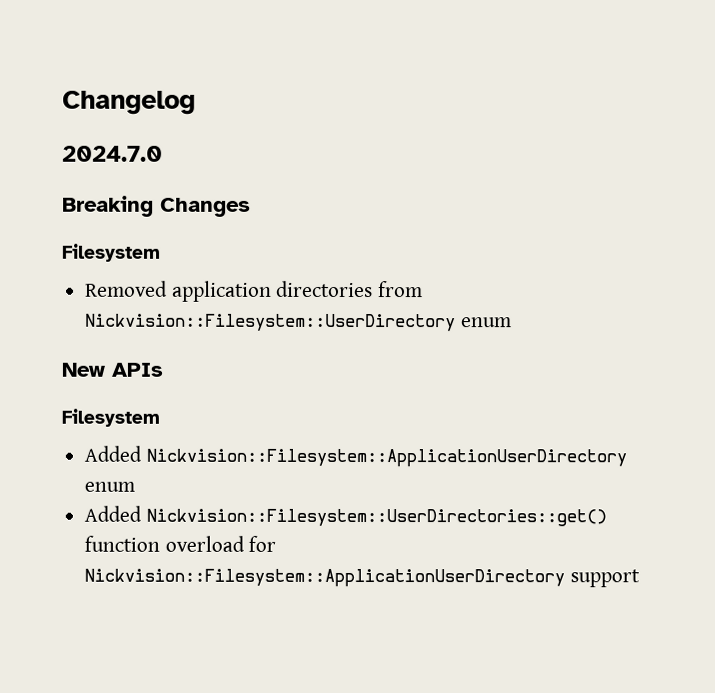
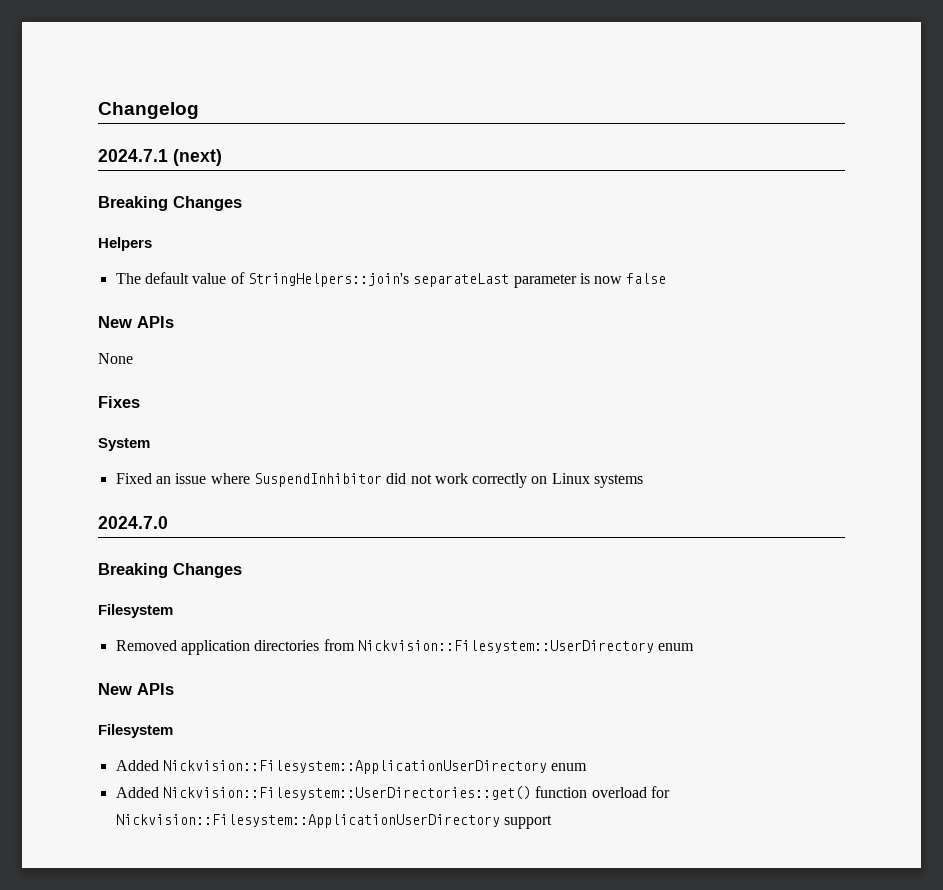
(196, 102) none -> [98,149,222,166] [98,196,242,211] [98,237,152,251] [115,272,667,288] [98,316,174,328] [98,353,133,364] [98,396,140,408] [98,438,150,451] [115,473,644,488] // 2024.7.1 (next) // Breaking Changes // Helpers // The default value of StringHelpers::join's separateLast parameter is now false // New APIs // None // Fixes // System // Fixed an issue where SuspendInhibitor did not work correctly on Linux systems

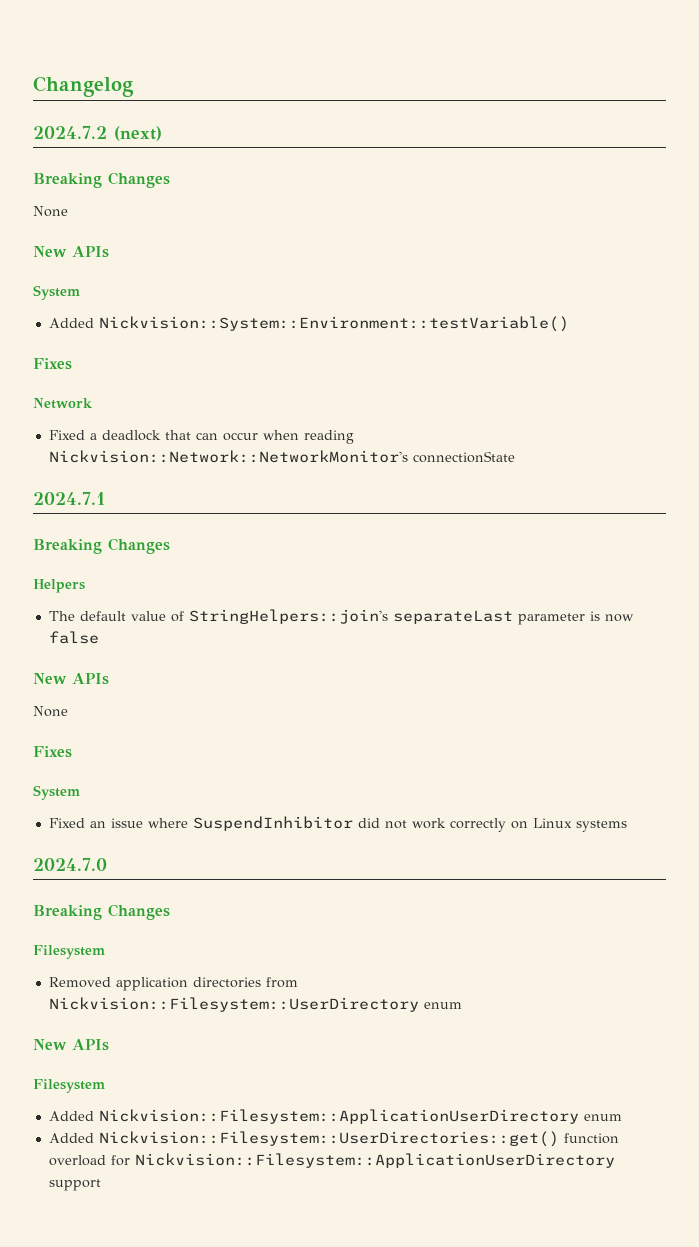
(199, 110) none -> [33,126,162,141] [33,172,170,188] [33,206,68,217] [33,246,109,258] [33,285,80,300] [48,316,569,332] [33,358,72,370] [33,398,93,409] [48,430,354,444] [48,450,515,463] // 2024.7.2 (next) // Breaking Changes // None // New APIs // System // Added Nickvision::System::Environment::testVariable() // Fixes // Network // Fixed a deadlock that can occur when reading Nickvision::Network::NetworkMonitor's connectionState
[173,149,222,166] (next) -> (106, 498) none

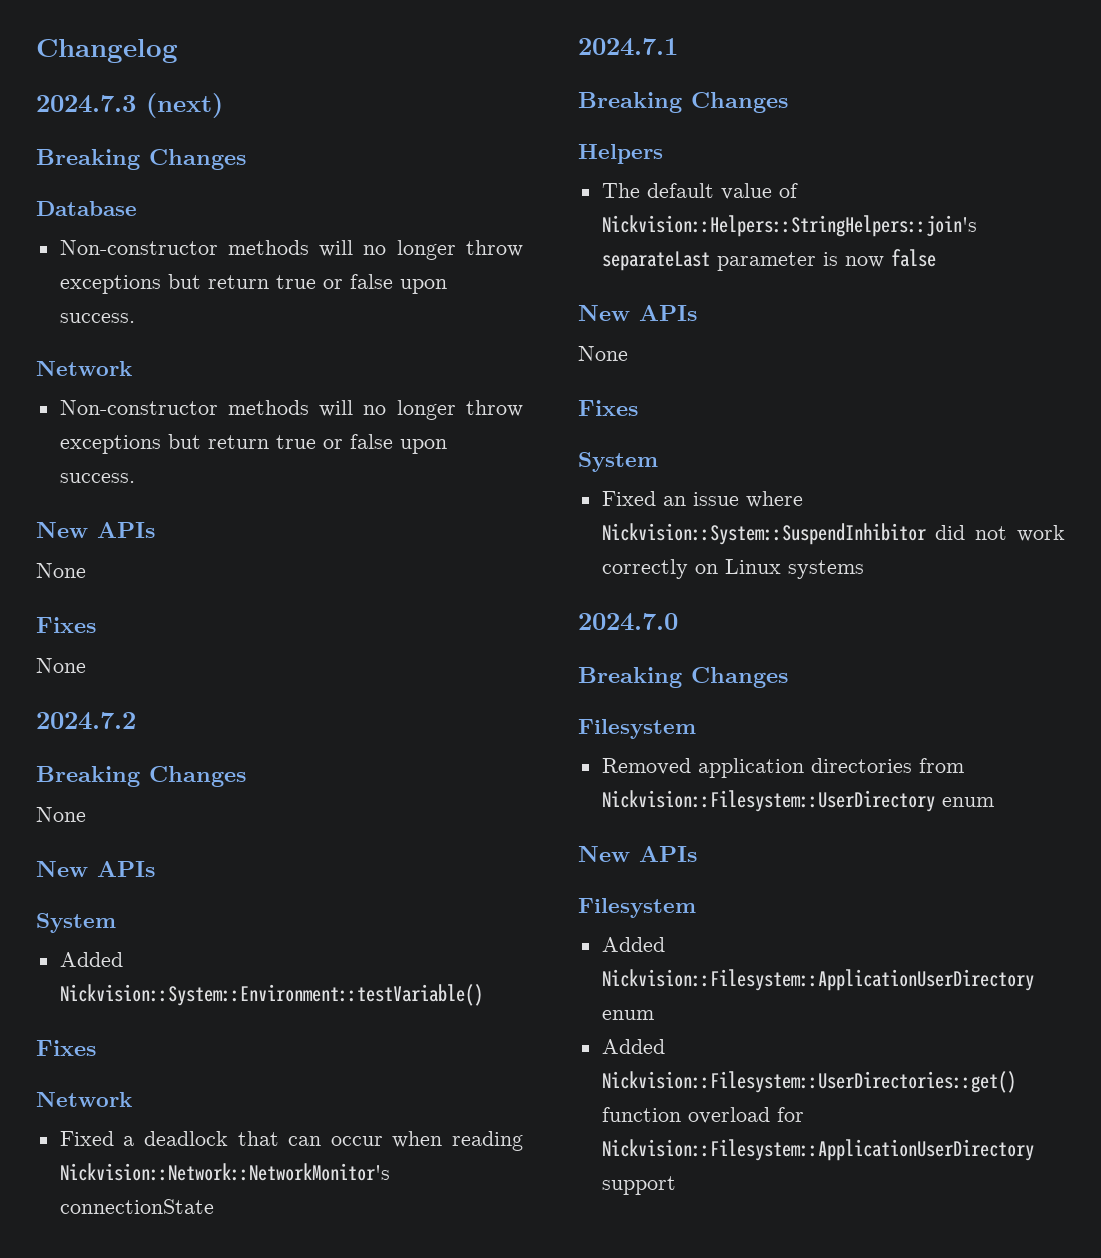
(134, 86) none -> [36,93,223,118] [36,149,246,170] [36,201,137,216] [59,240,523,260] [59,274,447,294] [59,313,135,323] [36,361,132,376] [59,400,523,420] [59,434,447,454] [59,473,135,483] [36,522,155,538] [36,563,86,578] [36,617,96,633] [36,658,86,673] // 2024.7.3 (next) // Breaking Changes // Database // Non-constructor methods will no longer throw exceptions but return true or false upon success. // Network // Non-constructor methods will no longer throw exceptions but return true or false upon success. // New APIs // None // Fixes // None
[114,126,162,141] (next) -> (136, 721) none
[188,609,388,624] StringHelpers::join's -> [601,215,977,237] Nickvision::Helpers::StringHelpers::join's
[192,816,353,831] SuspendInhibitor -> [601,523,926,545] Nickvision::System::SuspendInhibitor

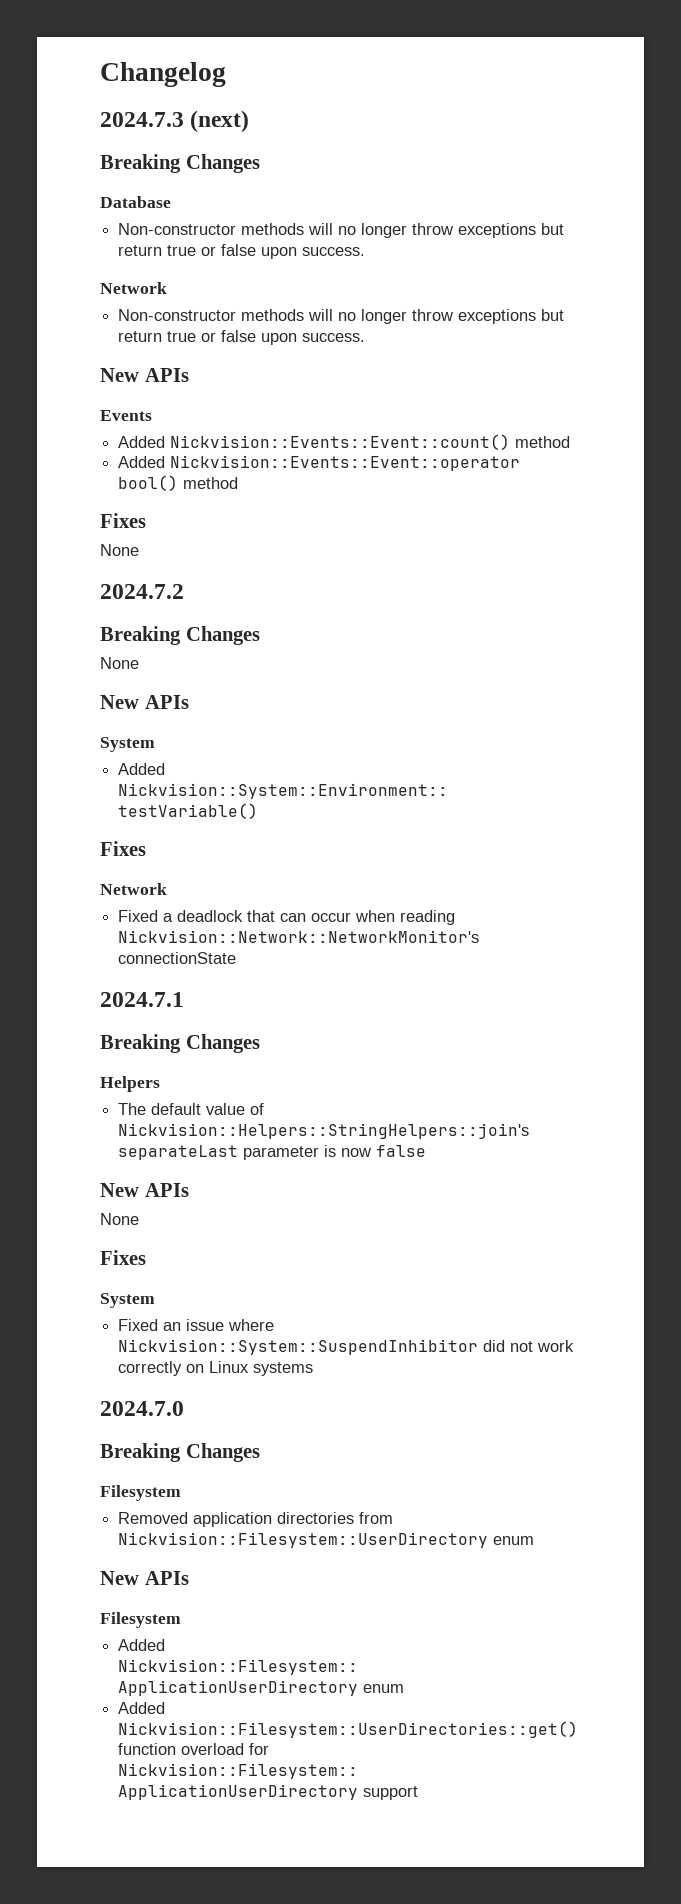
[36,563,86,578] // None -> [100,410,152,421] [118,434,571,450] [118,455,521,471] [118,475,239,491] // Events // Added Nickvision::Events::Event::count() method // Added Nickvision::Events::Event::operator bool() method

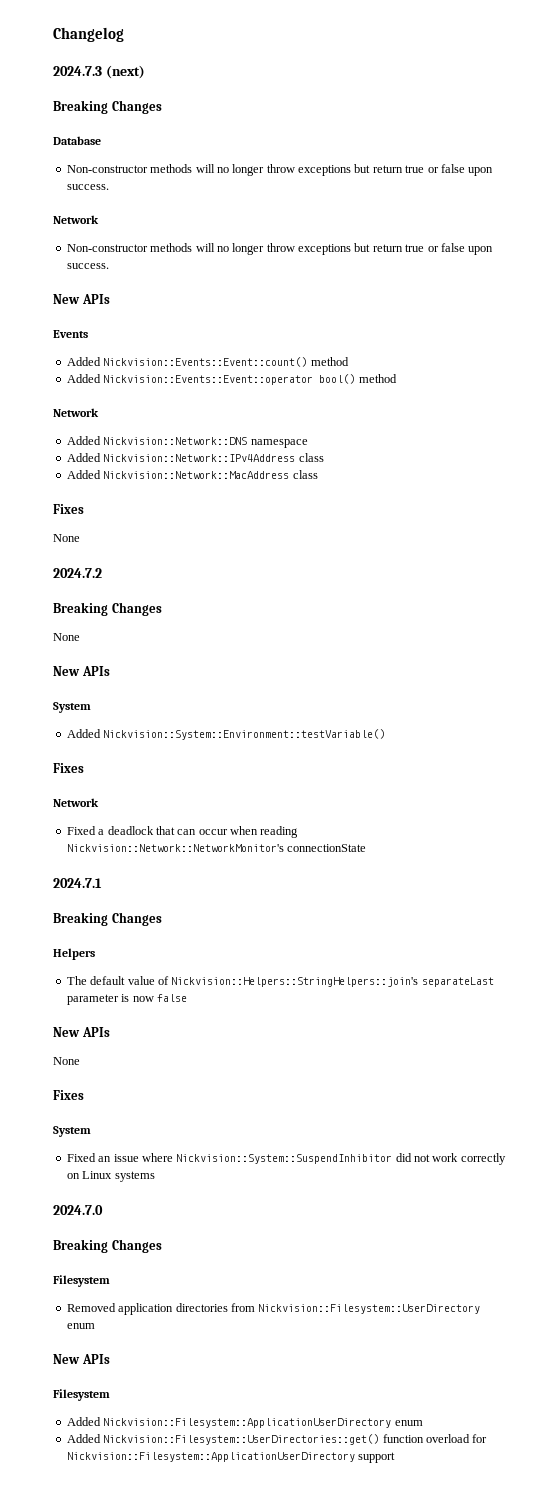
(239, 483) none -> [53,408,99,417] [66,436,308,448] [66,453,324,462] [66,470,318,479] // Network // Added Nickvision::Network::DNS namespace // Added Nickvision::Network::IPv4Address class // Added Nickvision::Network::MacAddress class

